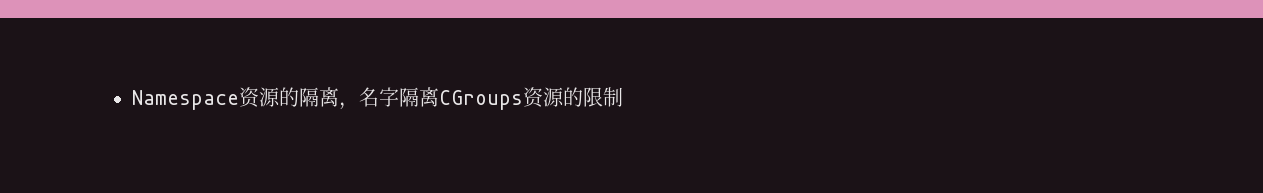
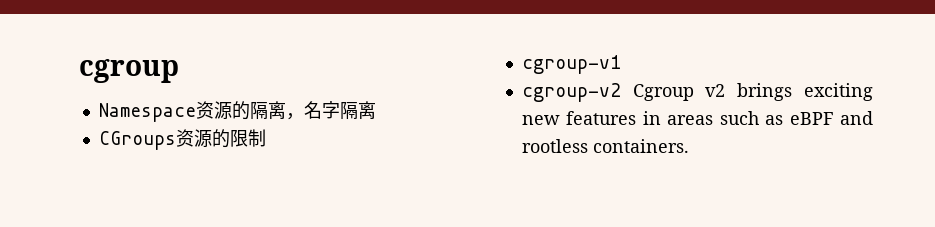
(132, 100) none -> [79,59,179,83] cgroup //
(439, 97) none -> (376, 110) //
(623, 97) none -> [521,55,621,74] [521,83,873,102] [521,111,873,125] [521,139,689,153] // cgroup-v1 // cgroup-v2 Cgroup v2 brings exciting new features in areas such as eBPF and rootless containers.

